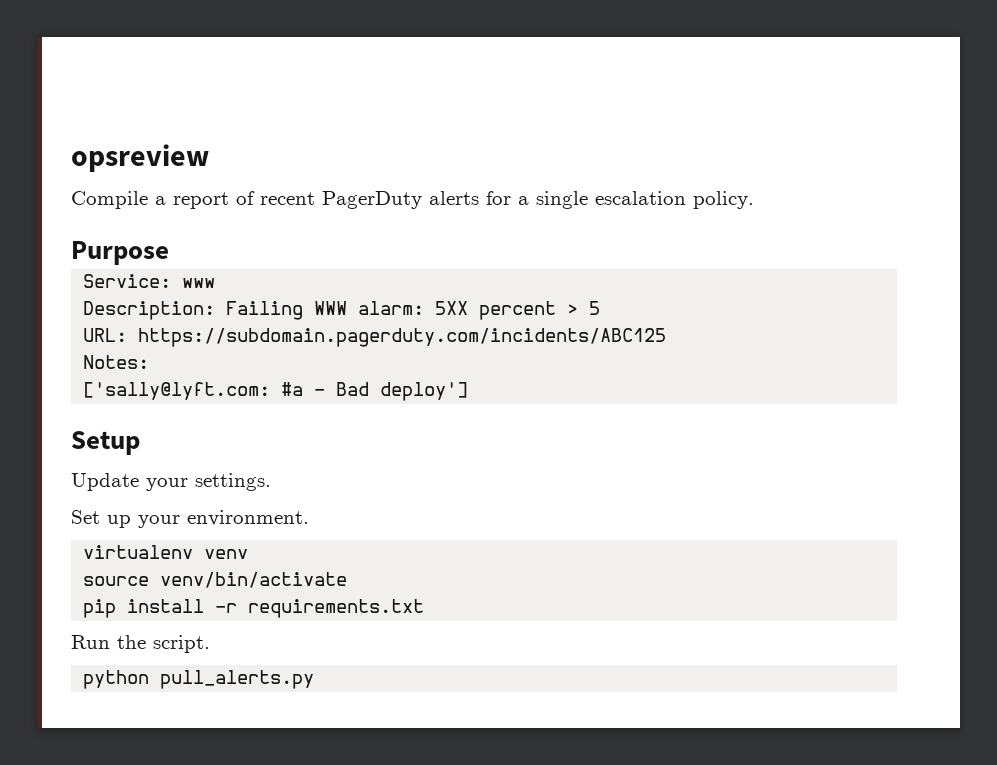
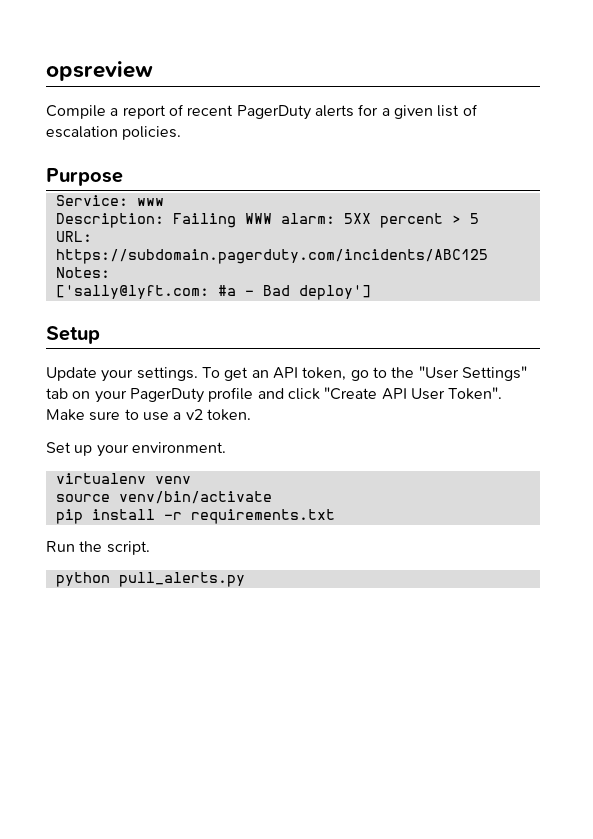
[536,191,754,209] single escalation policy. -> [393,104,478,119] [46,126,182,140] given list of escalation policies.
(271, 482) none -> [201,366,527,381] [46,387,503,403] [46,409,251,421] To get an API token, go to the "User Settings" tab on your PagerDuty profile and click "Create API User Token". Make sure to use a v2 token.

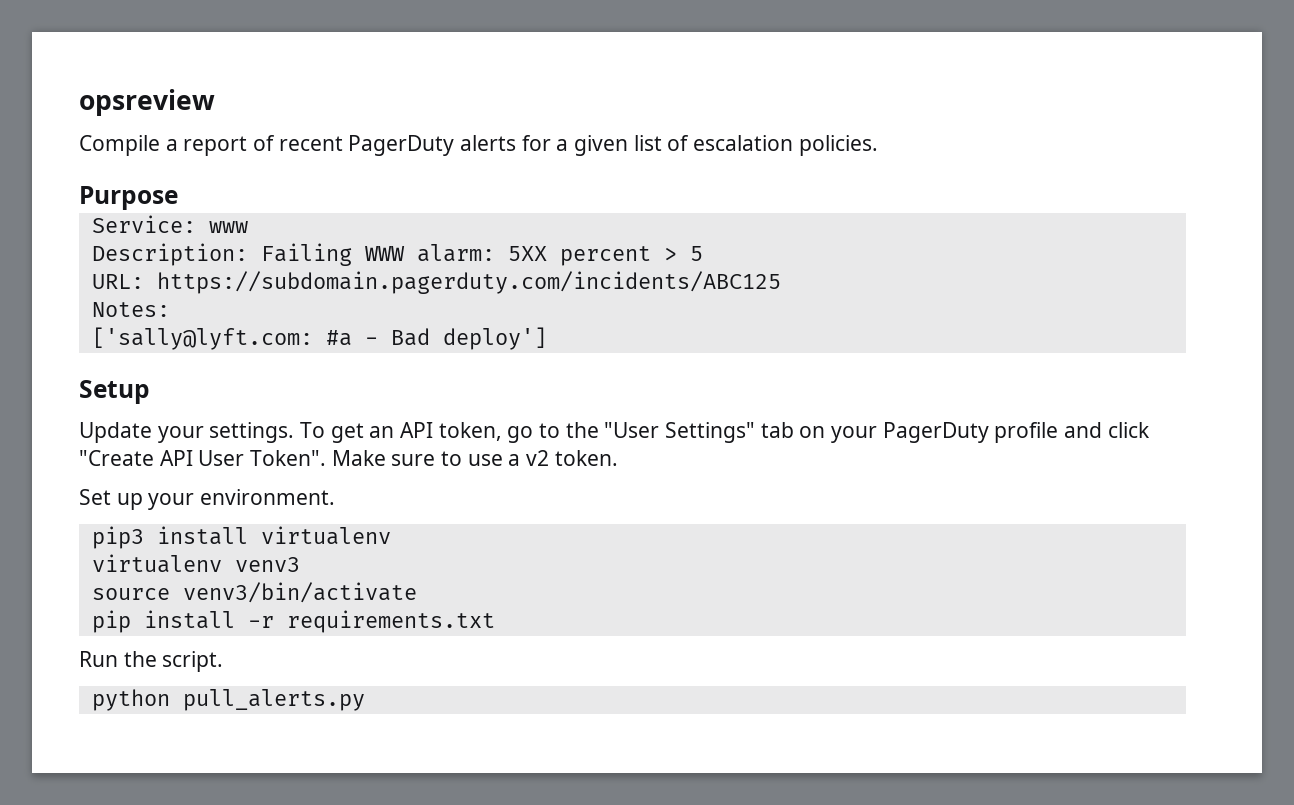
[55,473,191,484] virtualenv venv -> [91,526,391,549] [91,554,300,573] pip3 install virtualenv // virtualenv venv3
[118,491,272,504] venv/bin/activate -> [182,582,417,603] venv3/bin/activate

